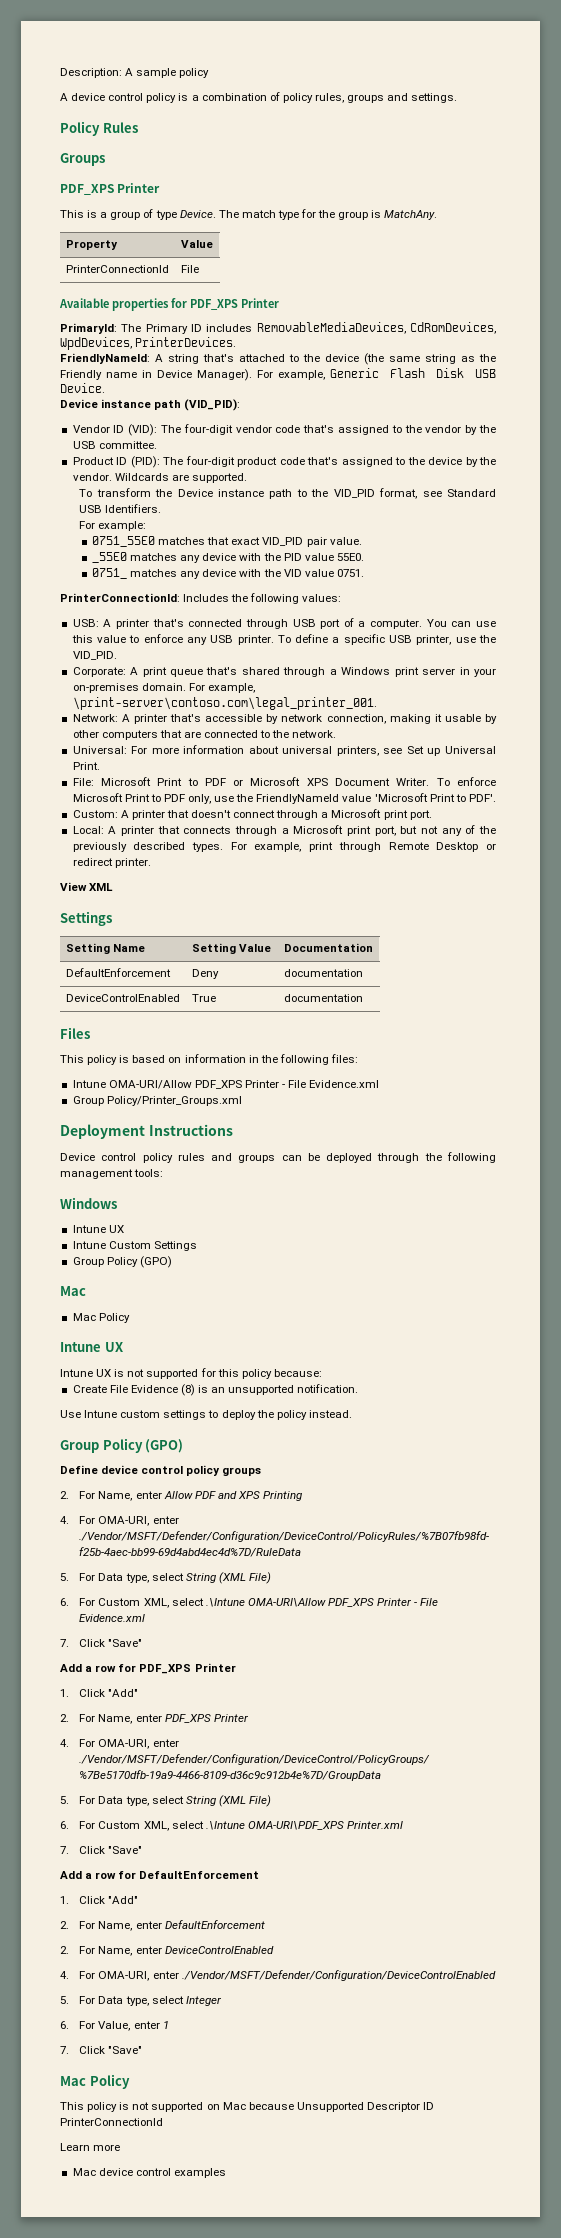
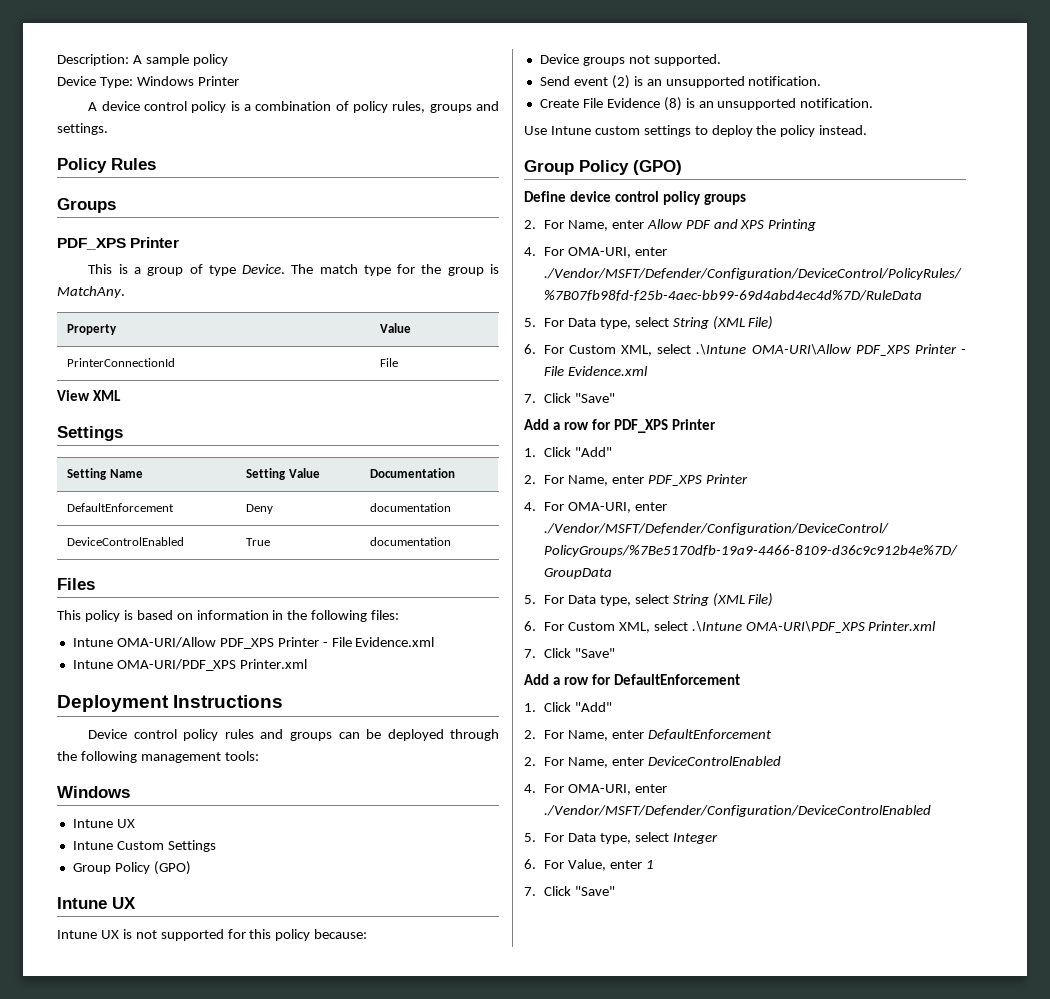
(210, 73) none -> [57,76,239,88] // Device Type: Windows Printer
[59,298,279,311] [60,322,496,334] [60,337,237,350] [60,353,496,365] [60,368,496,381] [60,383,105,393] [60,399,241,411] [72,424,497,436] [72,441,157,449] [72,456,496,468] [72,473,247,483] [79,488,496,499] [79,504,162,513] [79,521,147,531] [91,536,362,547] [91,552,364,563] [91,568,364,579] [60,593,342,604] [72,618,496,629] [71,634,497,645] [72,651,117,660] [72,667,496,677] [72,683,255,693] [72,697,377,710] [72,714,497,724] [72,730,337,740] [72,745,497,756] [72,762,100,770] [72,777,497,786] [72,793,496,804] [72,809,432,820] [72,825,497,836] [72,842,497,852] [72,858,151,868] // Available properties for PDF_XPS Printer // PrimaryId: The Primary ID includes RemovableMediaDevices, CdRomDevices, WpdDevices, PrinterDevices. // FriendlyNameId: A string that's attached to the device (the same string as the Friendly name in Device Manager). For example, Generic Flash Disk USB Device. // Device instance path (VID_PID): // Vendor ID (VID): The four-digit vendor code that's assigned to the vendor by the USB committee. // Product ID (PID): The four-digit product code that's assigned to the device by the vendor. Wildcards are supported. // To transform the Device instance path to the VID_PID format, see Standard USB Identifiers. // For example: // 0751_55E0 matches that exact VID_PID pair value. // _55E0 matches any device with the PID value 55E0. // 0751_ matches any device with the VID value 0751. // PrinterConnectionId: Includes the following values: // USB: A printer that's connected through USB port of a computer. You can use this value to enforce any USB printer. To define a specific USB printer, use the VID_PID. // Corporate: A print queue that's shared through a Windows print server in your on-premises domain. For example, \print-server\contoso.com\legal_printer_001. // Network: A printer that's accessible by network connection, making it usable by other computers that are connected to the network. // Universal: For more information about universal printers, see Set up Universal Print. // File: Microsoft Print to PDF or Microsoft XPS Document Writer. To enforce Microsoft Print to PDF only, use the FriendlyNameId value 'Microsoft Print to PDF'. // Custom: A printer that doesn't connect through a Microsoft print port. // Local: A printer that connects through a Microsoft print port, but not any of the previously described types. For example, print through Remote Desktop or redirect printer. -> (399, 362) none
[72,1096,242,1106] Group Policy/Printer_Groups.xml -> [72,659,307,671] Intune OMA-URI/PDF_XPS Printer.xml
[60,1286,86,1296] [72,1313,130,1323] // Mac // Mac Policy -> (191, 868) none
(322, 1373) none -> [539,54,721,66] [539,75,822,89] // Device groups not supported. // Send event (2) is an unsupported notification.
[60,2074,130,2089] [60,2102,435,2112] [60,2118,163,2126] [60,2143,121,2151] [72,2168,226,2178] // Mac Policy // This policy is not supported on Mac because Unsupported Descriptor ID PrinterConnectionId // Learn more // Mac device control examples -> (615, 891) none

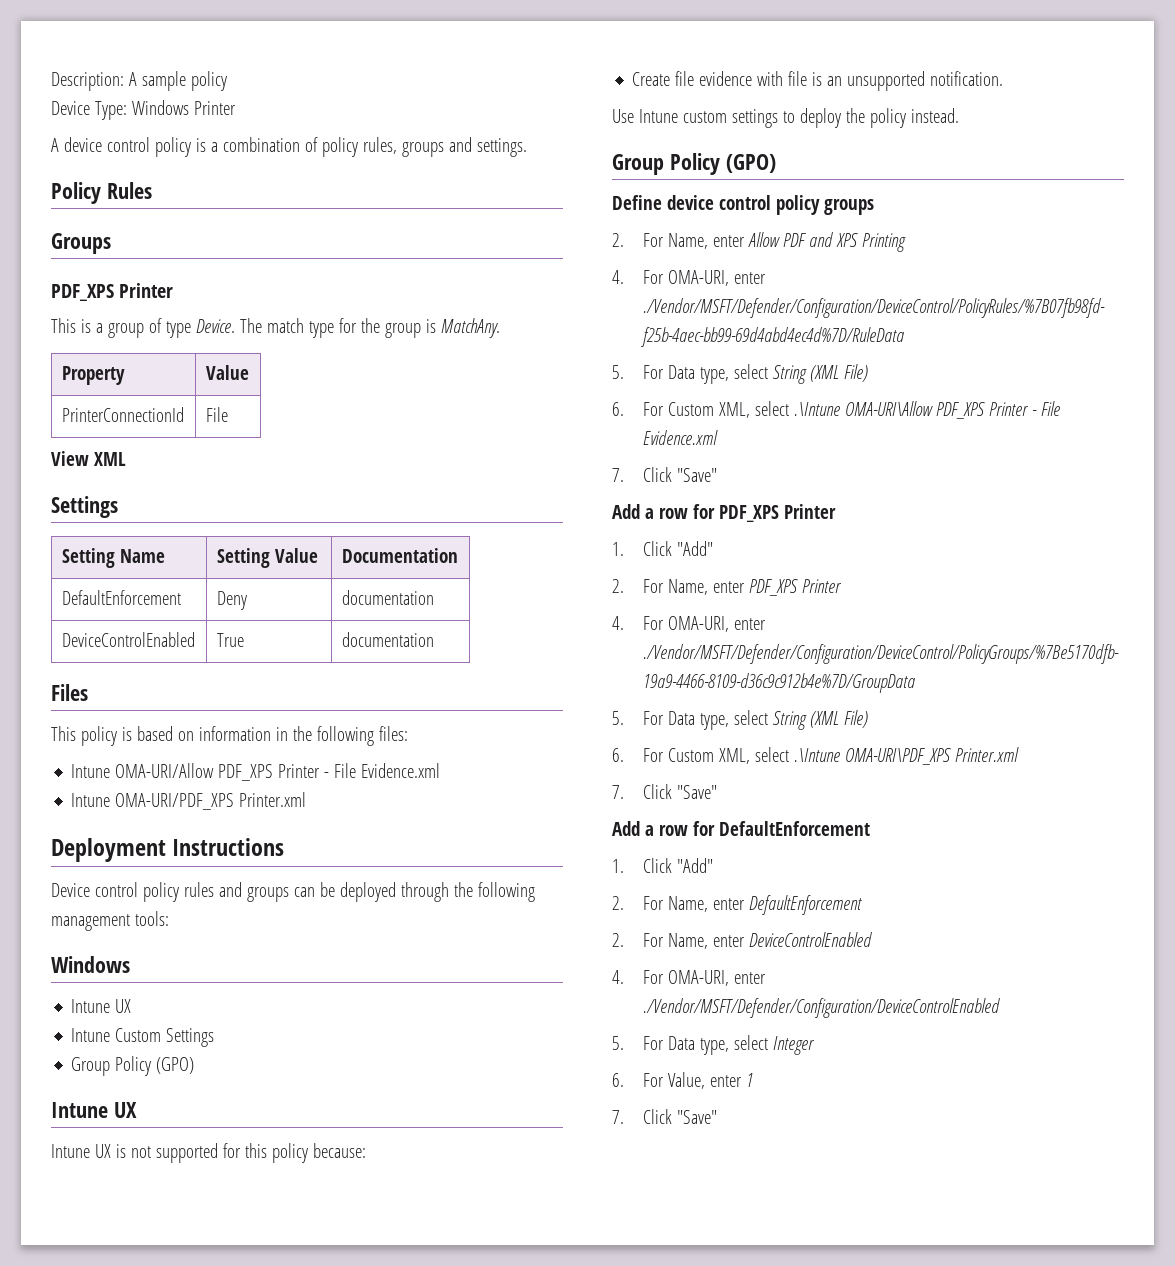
[539,54,721,66] [539,75,822,89] [539,97,682,111] Device groups not supported. // Send event (2) is an unsupported notification. // Create File Evidence (8) -> [632,71,808,86] Create file evidence with file

